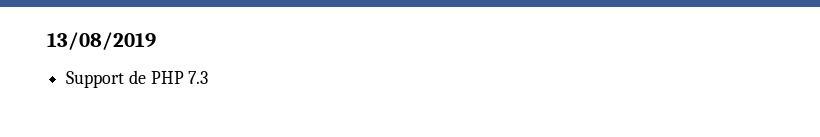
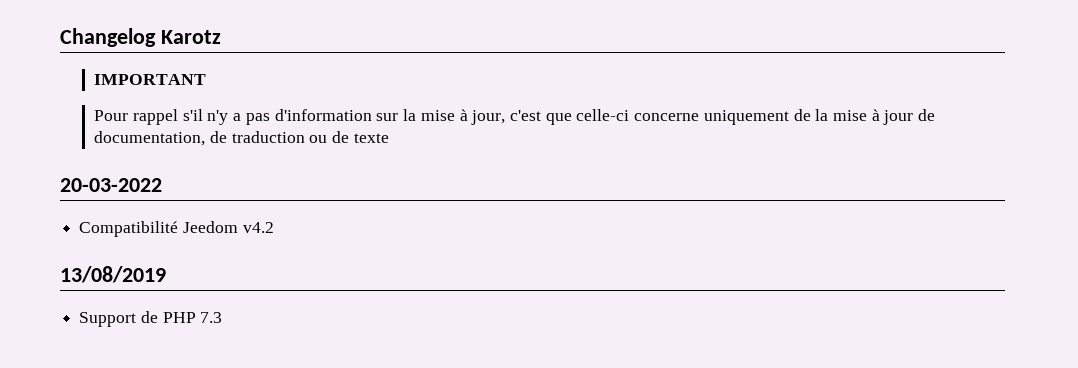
(47, 41) none -> [60,28,221,47] [94,74,207,85] [94,109,936,125] [94,131,389,146] [60,178,162,192] [79,221,274,237] Changelog Karotz // IMPORTANT // Pour rappel s'il n'y a pas d'information sur la mise à jour, c'est que celle-ci concerne uniquement de la mise à jour de documentation, de traduction ou de texte // 20-03-2022 // Compatibilité Jeedom v4.2 //

